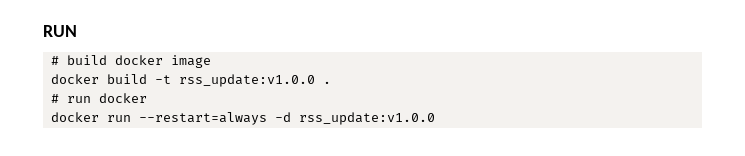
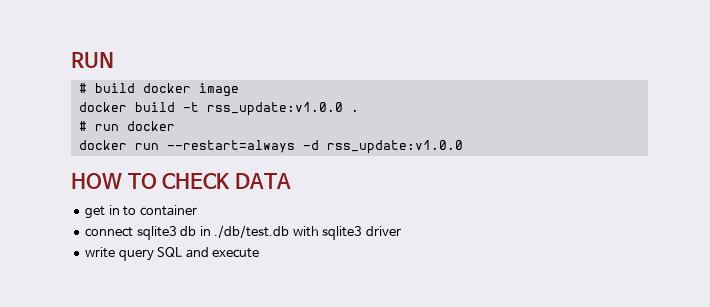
(436, 118) none -> [71,173,291,189] [85,205,197,219] [85,225,401,240] [85,247,260,261] // HOW TO CHECK DATA // get in to container // connect sqlite3 db in ./db/test.db with sqlite3 driver // write query SQL and execute

